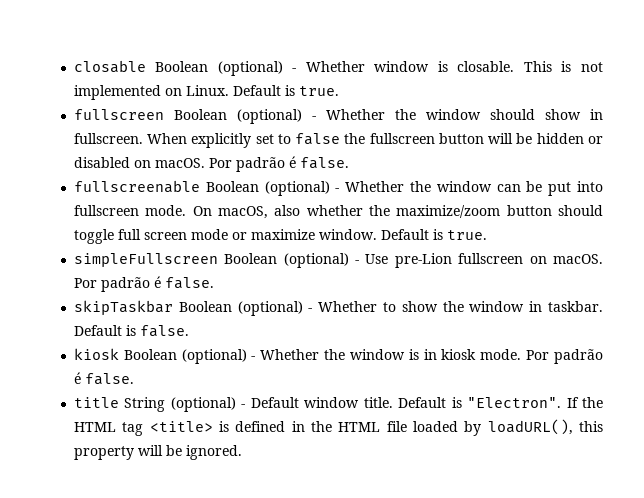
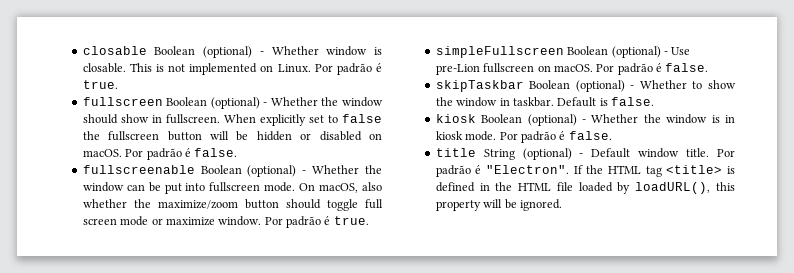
[232,85,295,96] Default is -> [314,63,382,75] Por padrão é
[380,229,443,240] Default is -> [264,216,331,228] Por padrão é
[398,397,462,408] Default is -> [717,149,735,157] [435,165,482,177] Por padrão é

